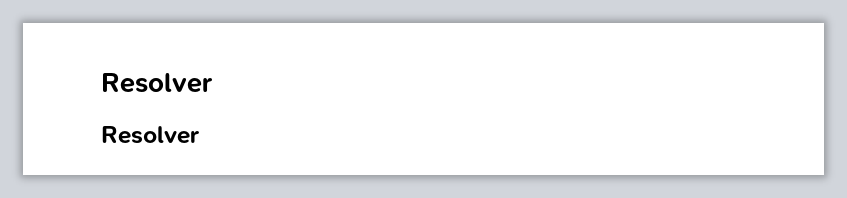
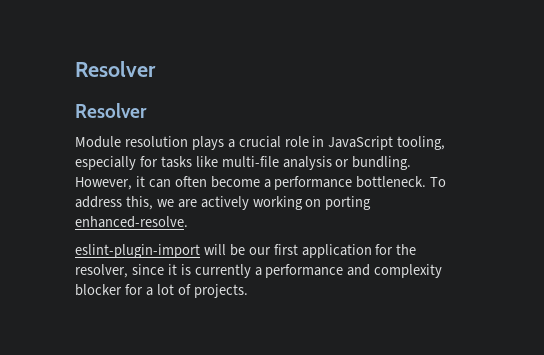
(200, 135) none -> [75,136,446,150] [75,156,412,170] [75,176,447,190] [75,196,372,210] [75,216,188,228] [75,244,417,258] [75,264,443,278] [75,284,248,298] // Module resolution plays a crucial role in JavaScript tooling, especially for tasks like multi-file analysis or bundling. However, it can often become a performance bottleneck. To address this, we are actively working on porting enhanced-resolve. // eslint-plugin-import will be our first application for the resolver, since it is currently a performance and complexity blocker for a lot of projects.

